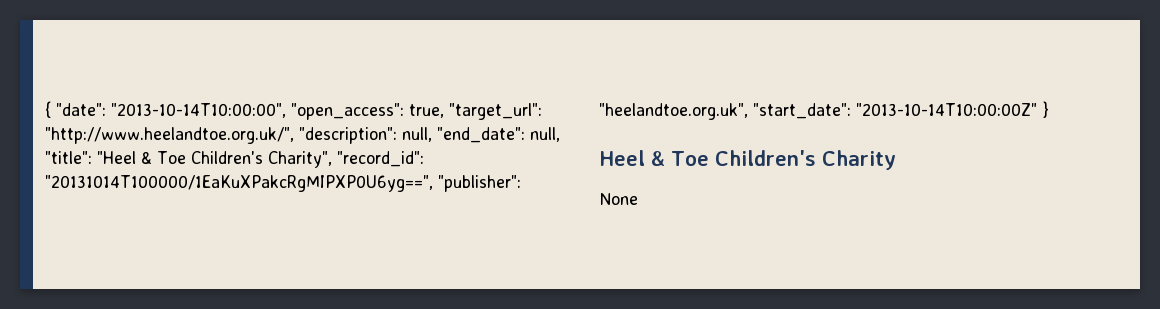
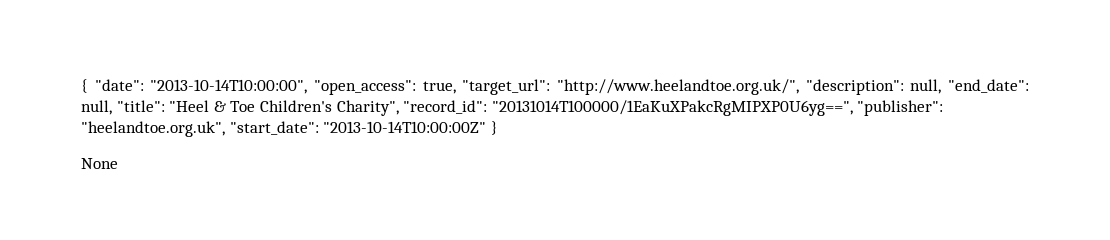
[599,150,896,170] // Heel & Toe Children's Charity -> (498, 128) none

